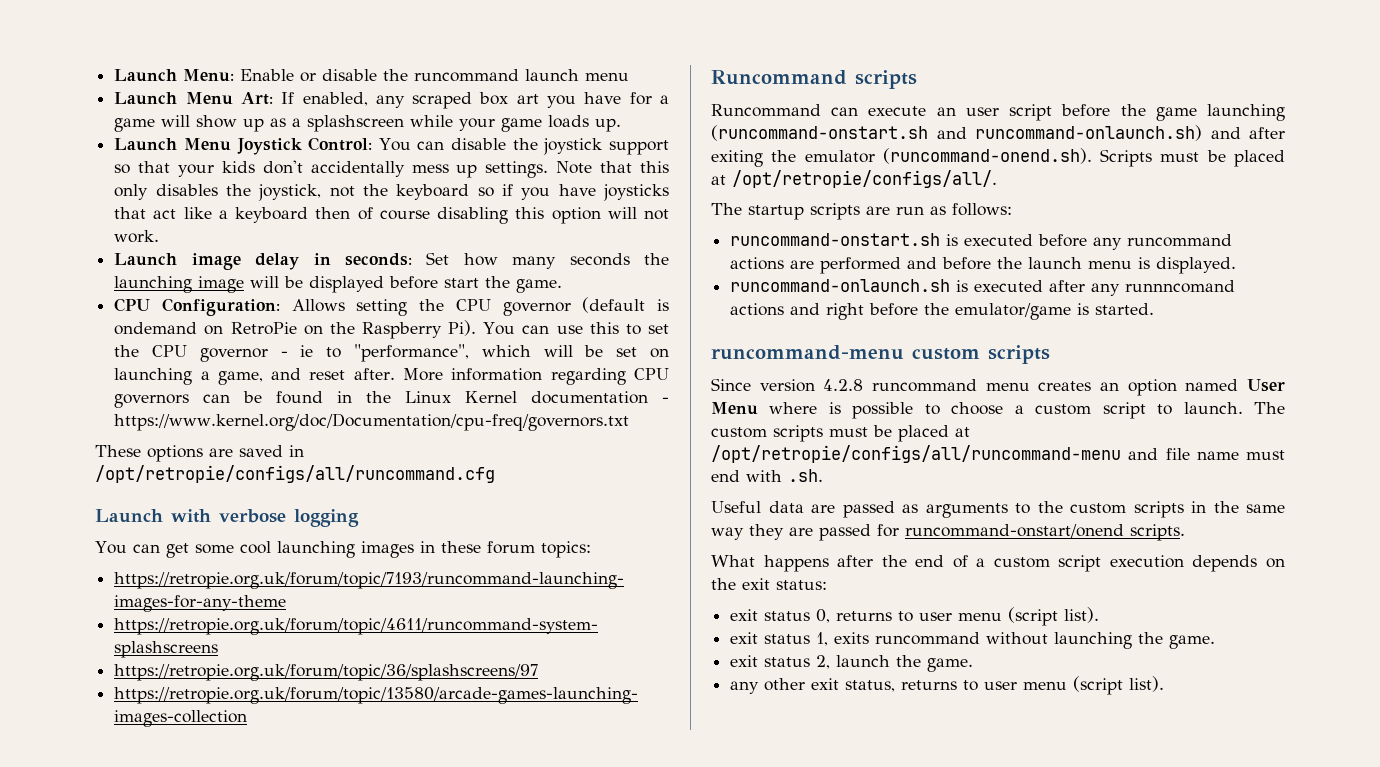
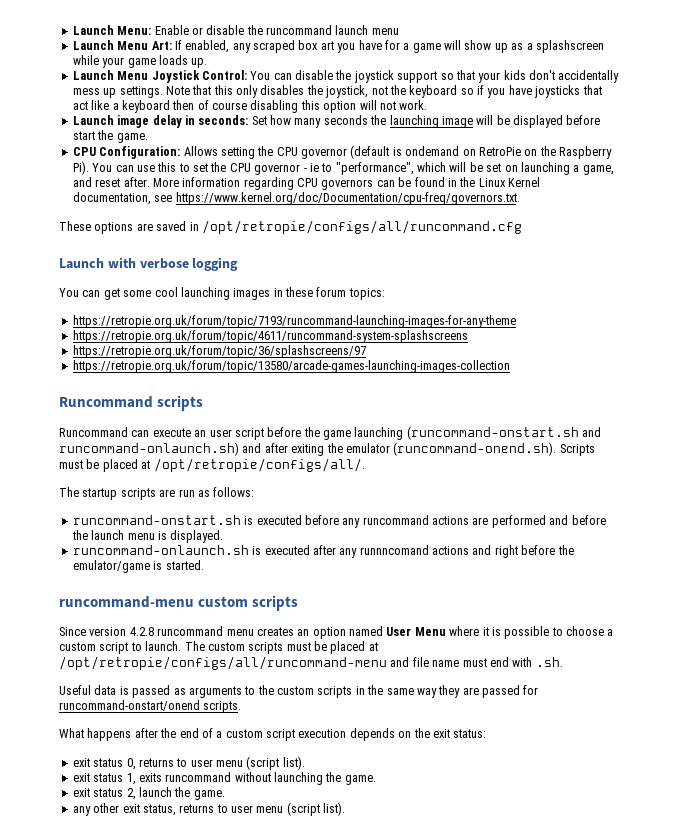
[531,391,669,404] [114,413,630,431] documentation - https://www.kernel.org/doc/Documentation/cpu-freq/governors.txt -> [72,192,520,205] documentation, see https://www.kernel.org/doc/Documentation/cpu-freq/governors.txt.
(818, 408) none -> [482,627,489,636] it
[811,504,835,513] are -> [119,686,129,695] is

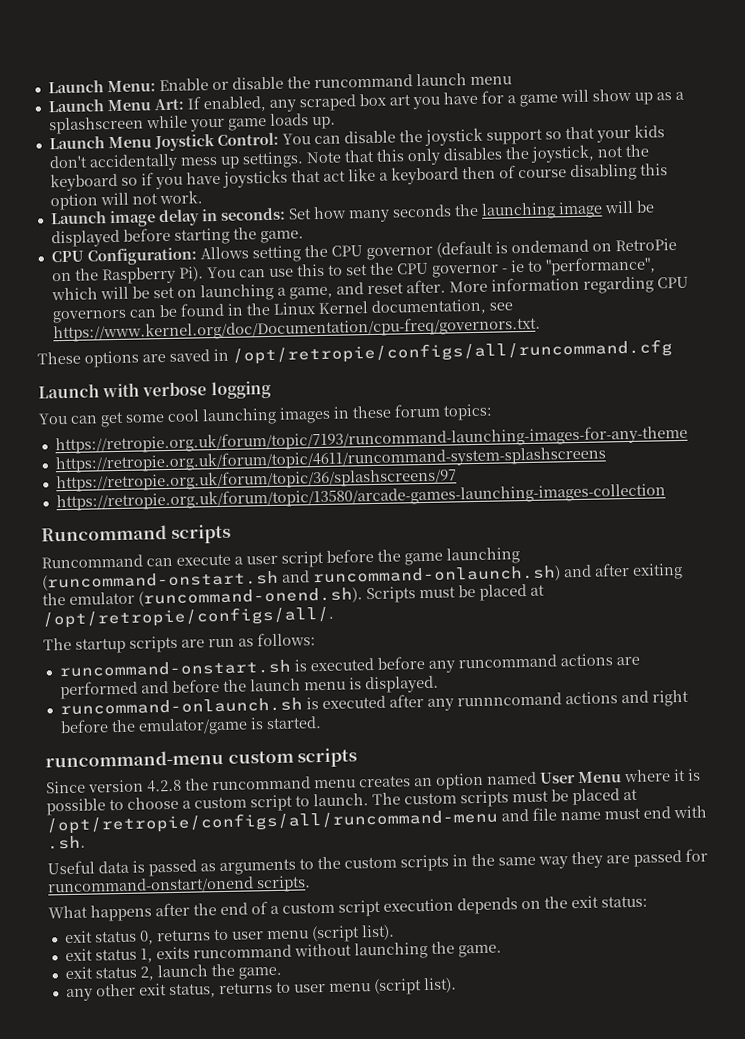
[72,131,95,140] start -> [173,227,230,245] starting
[194,430,207,437] an -> [234,556,243,565] a
(154, 631) none -> [185,778,209,791] the

